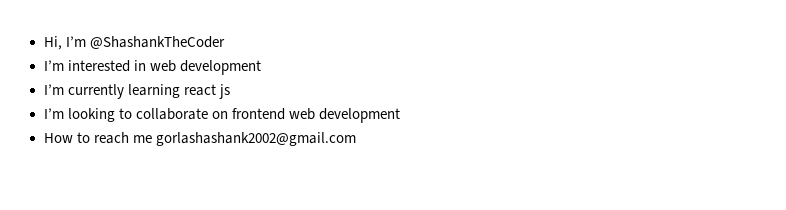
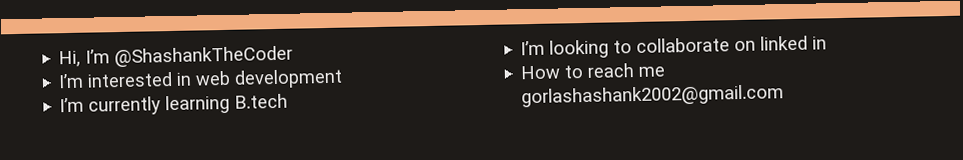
[183,84,230,99] react js -> [234,93,289,109] B.tech
[231,108,400,123] frontend web development -> [760,35,828,51] linked in

